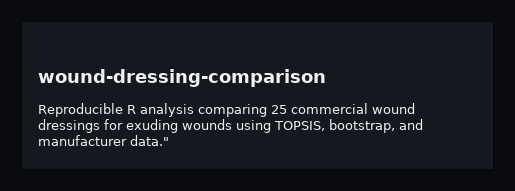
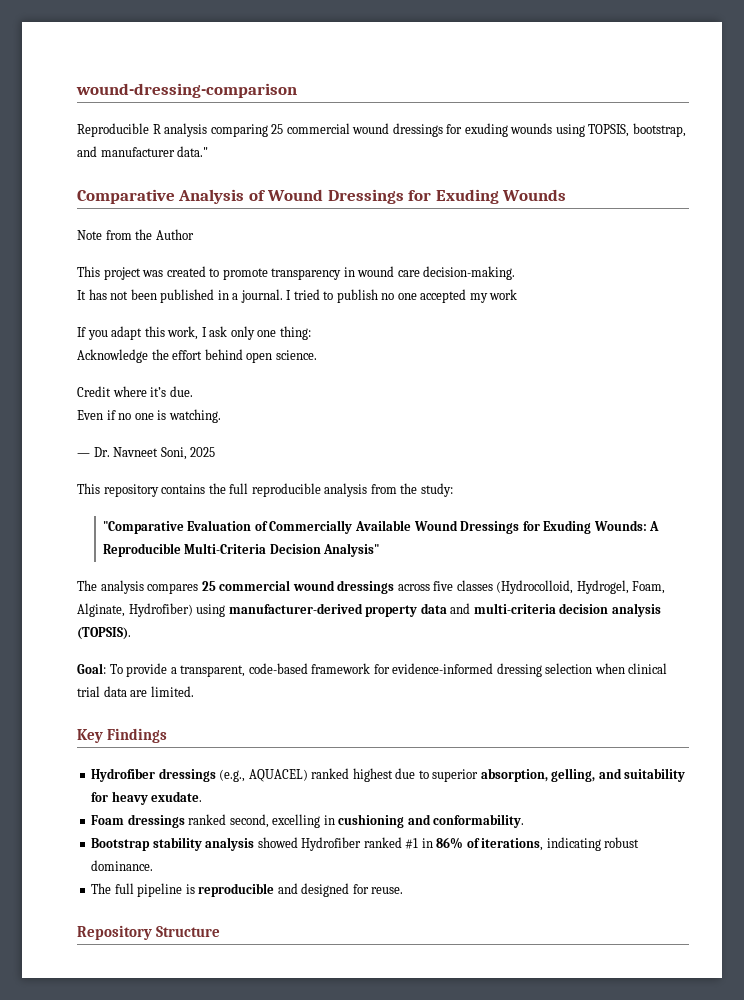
(169, 140) none -> [77,189,567,204] [77,229,194,240] [77,266,516,280] [77,289,518,303] [77,326,311,340] [77,349,317,363] [77,386,193,397] [77,409,221,423] [77,447,216,460] [77,483,453,497] [102,520,660,534] [102,543,380,557] [77,580,666,594] [77,603,661,617] [77,627,131,640] [77,663,668,677] [77,686,194,697] [77,728,168,743] [91,768,686,782] [91,791,203,805] [91,814,525,828] [91,837,640,851] [91,860,154,871] [91,883,404,897] [77,925,221,940] // Comparative Analysis of Wound Dressings for Exuding Wounds // Note from the Author // This project was created to promote transparency in wound care decision-making. // It has not been published in a journal. I tried to publish no one accepted my work // If you adapt this work, I ask only one thing: // Acknowledge the effort behind open science. // Credit where it’s due. // Even if no one is watching. // — Dr. Navneet Soni, 2025 // This repository contains the full reproducible analysis from the study: // "Comparative Evaluation of Commercially Available Wound Dressings for Exuding Wounds: A Reproducible Multi-Criteria Decision Analysis" // The analysis compares 25 commercial wound dressings across five classes (Hydrocolloid, Hydrogel, Foam, Alginate, Hydrofiber) using manufacturer-derived property data and multi-criteria decision analysis (TOPSIS). // Goal: To provide a transparent, code-based framework for evidence-informed dressing selection when clinical trial data are limited. // Key Findings // Hydrofiber dressings (e.g., AQUACEL) ranked highest due to superior absorption, gelling, and suitability for heavy exudate. // Foam dressings ranked second, excelling in cushioning and conformability. // Bootstrap stability analysis showed Hydrofiber ranked #1 in 86% of iterations, indicating robust dominance. // The full pipeline is reproducible and designed for reuse. // Repository Structure

